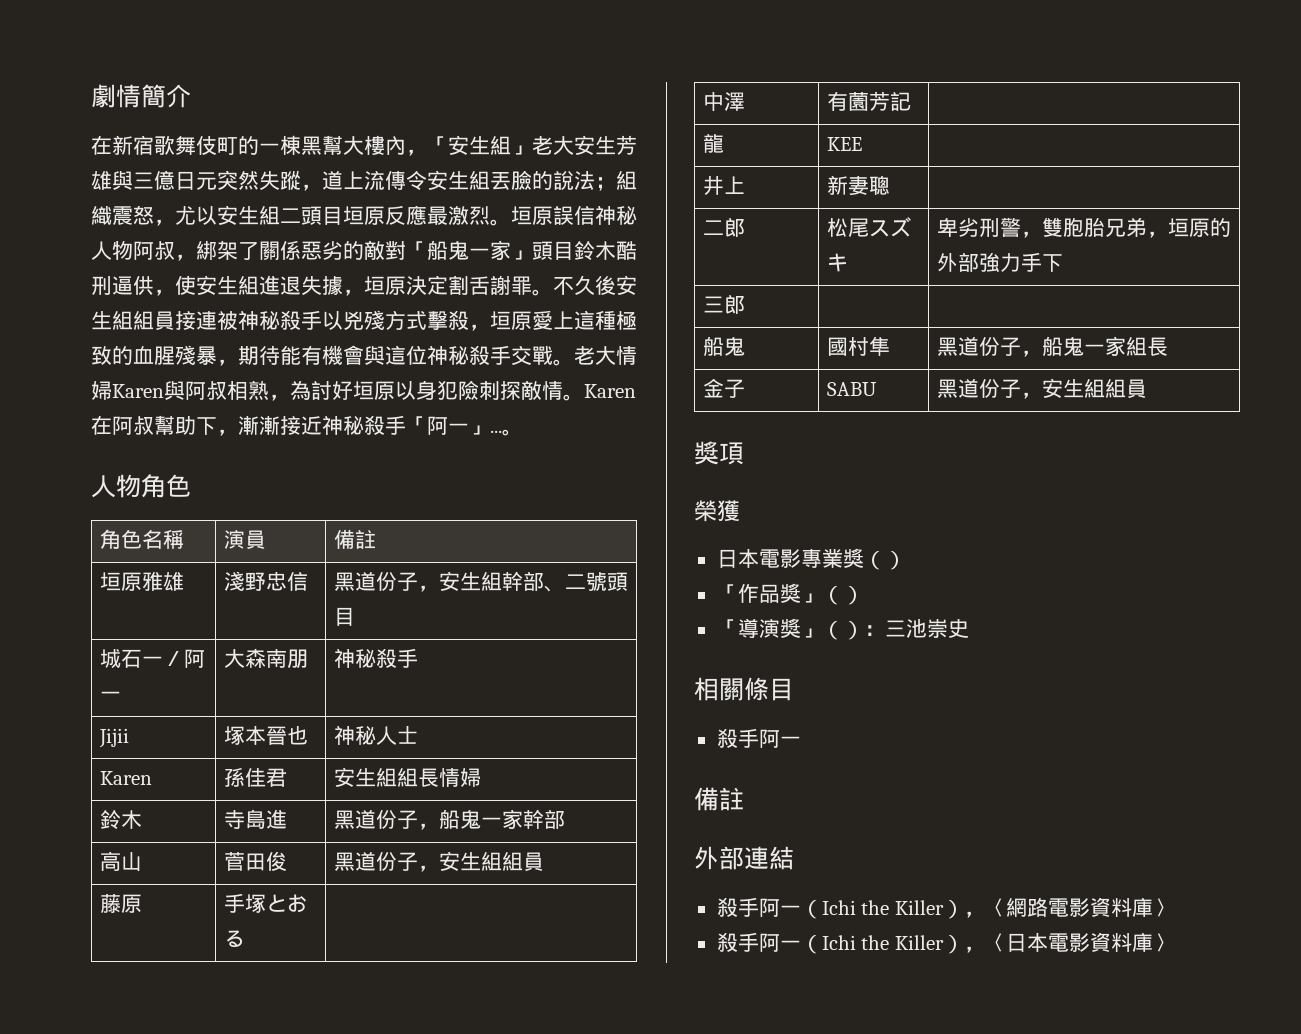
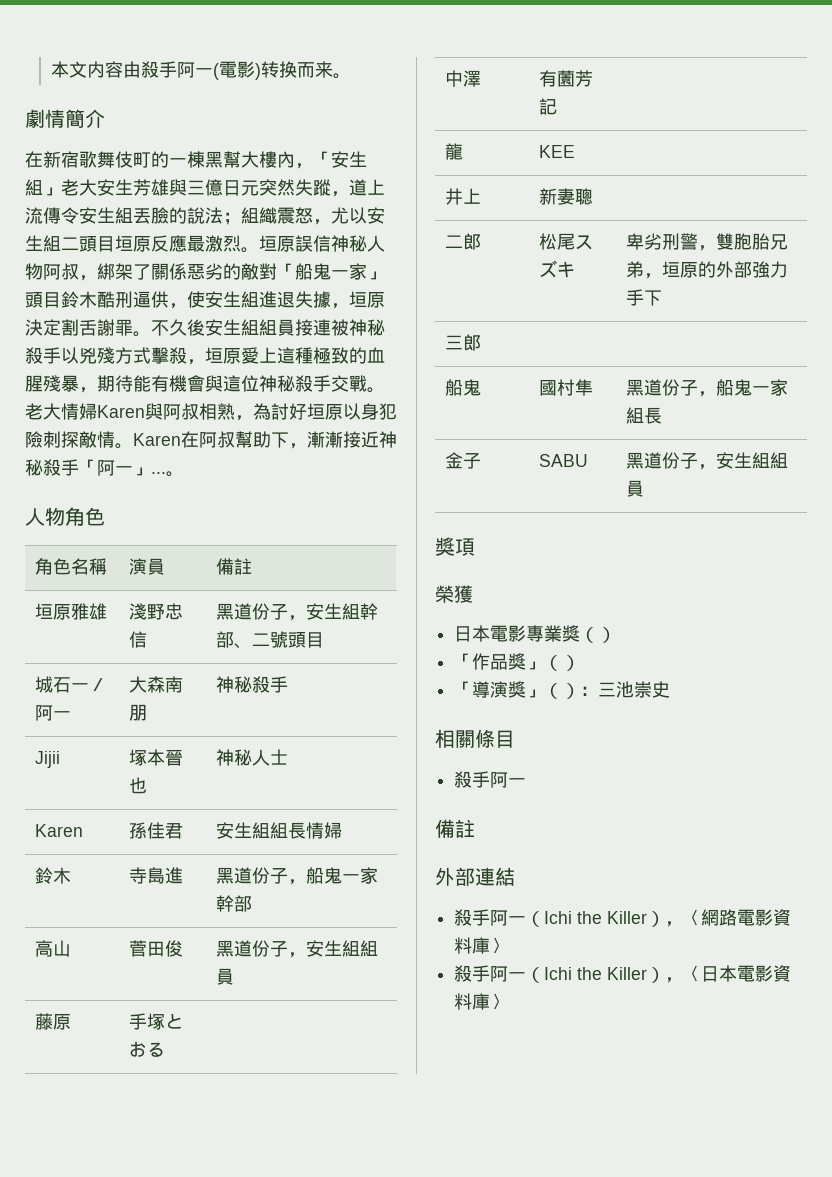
(91, 96) none -> [51,61,352,80] 本文内容由殺手阿一(電影)转换而来。 //

